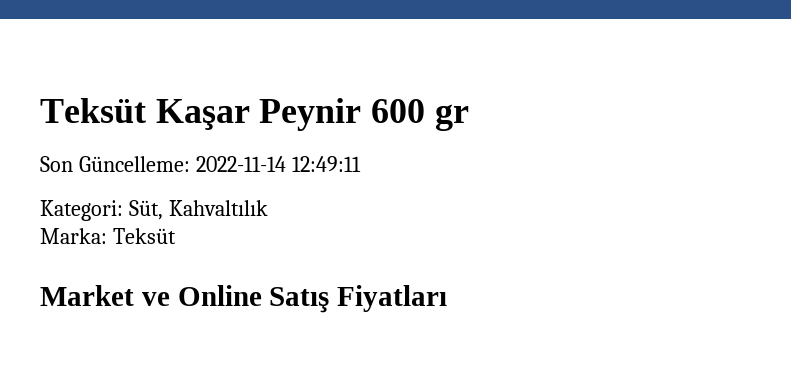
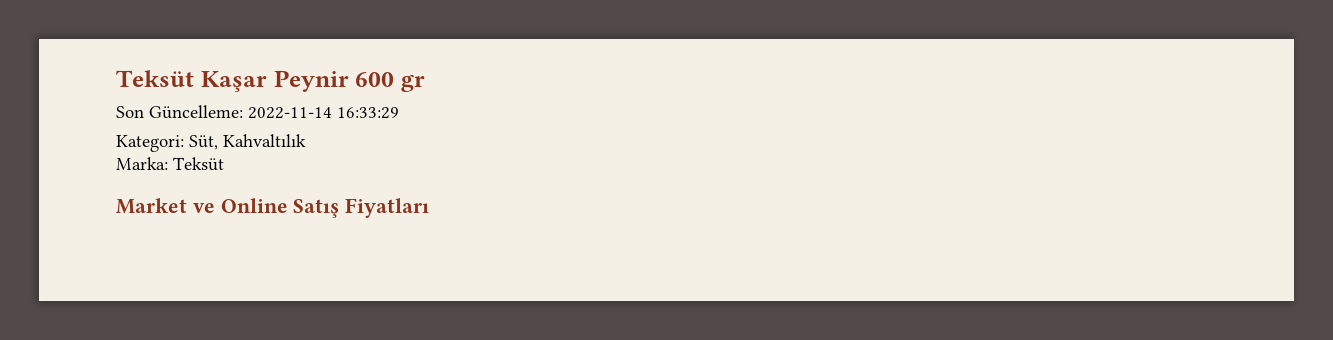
[291,156,361,172] 12:49:11 -> [337,107,399,119] 16:33:29

